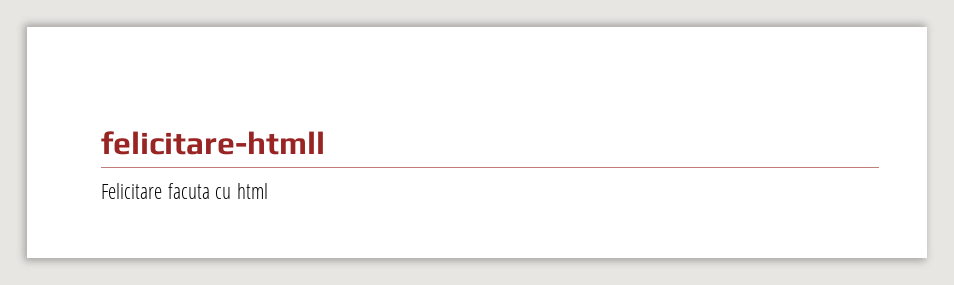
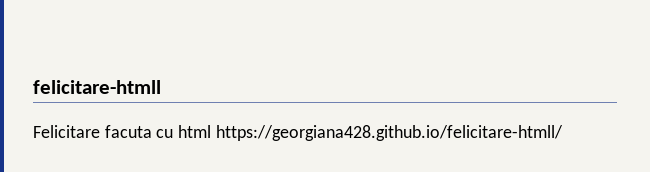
(269, 191) none -> [215,125,563,141] https://georgiana428.github.io/felicitare-htmll/

